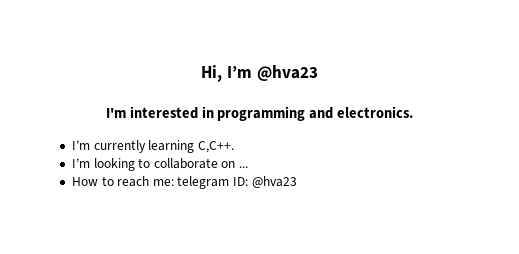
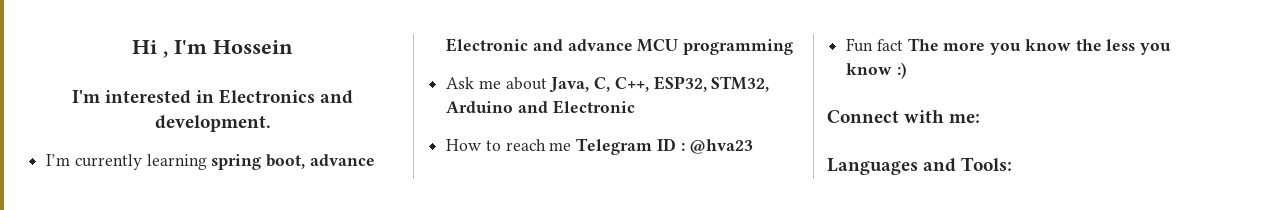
[201,65,318,82] Hi, I’m @hva23 -> [132,40,293,58] Hi , I'm Hossein
[217,106,414,121] programming and electronics. -> [219,89,354,104] [154,115,271,132] Electronics and development.
[197,141,234,153] [71,158,249,171] [71,176,297,189] C,C++. // I’m looking to collaborate on ... // How to reach me: telegram ID: @hva23 -> [211,154,375,170] [446,38,794,55] [446,76,770,93] [446,100,635,114] [446,138,754,155] [846,38,1172,55] [846,62,907,79] [827,110,981,123] [827,157,1013,175] spring boot, advance Electronic and advance MCU programming // Ask me about Java, C, C++, ESP32, STM32, Arduino and Electronic // How to reach me Telegram ID : @hva23 // Fun fact The more you know the less you know :) // Connect with me: // Languages and Tools:

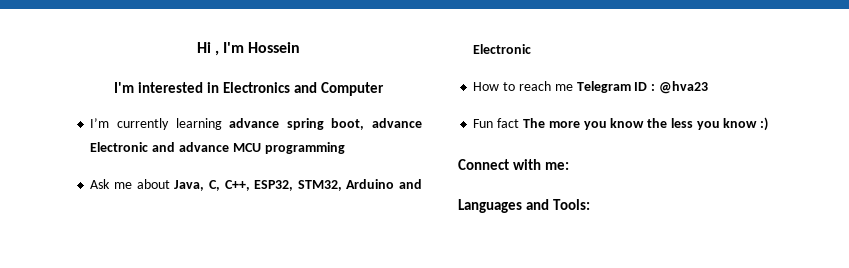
[154,115,271,132] development. -> [320,82,384,96] Computer
(207, 162) none -> [229,118,280,128] advance

